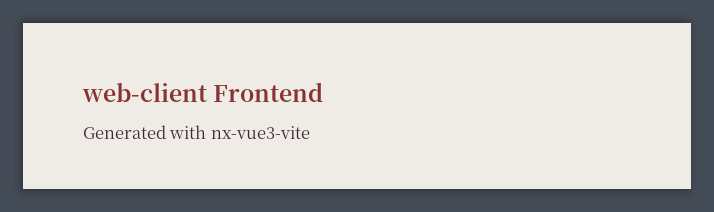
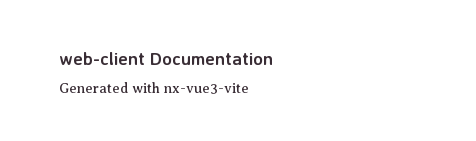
[213,82,324,102] Frontend -> [150,53,273,65] Documentation

